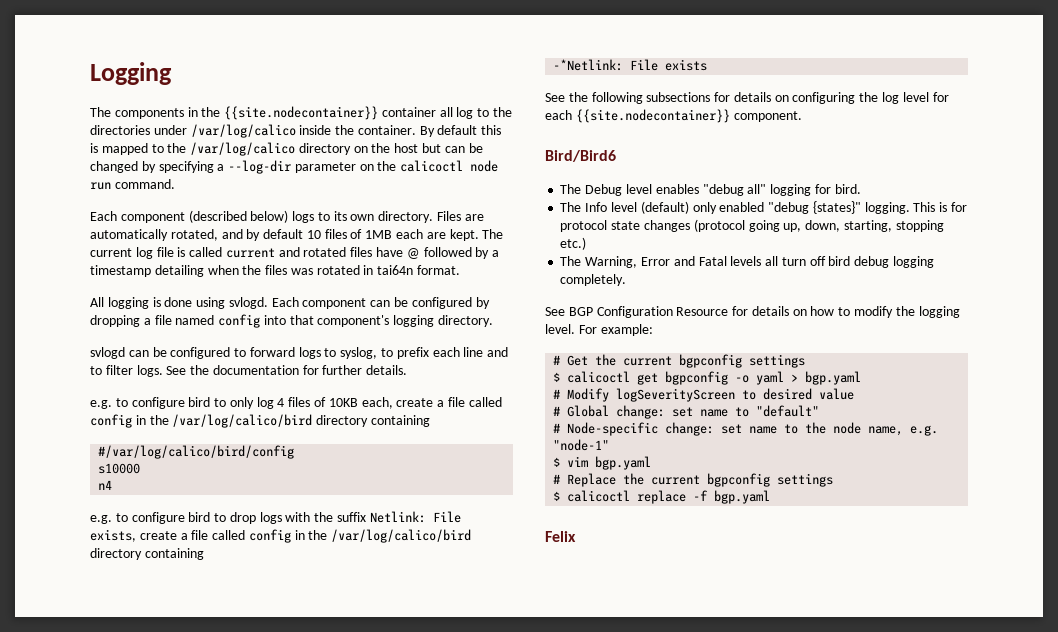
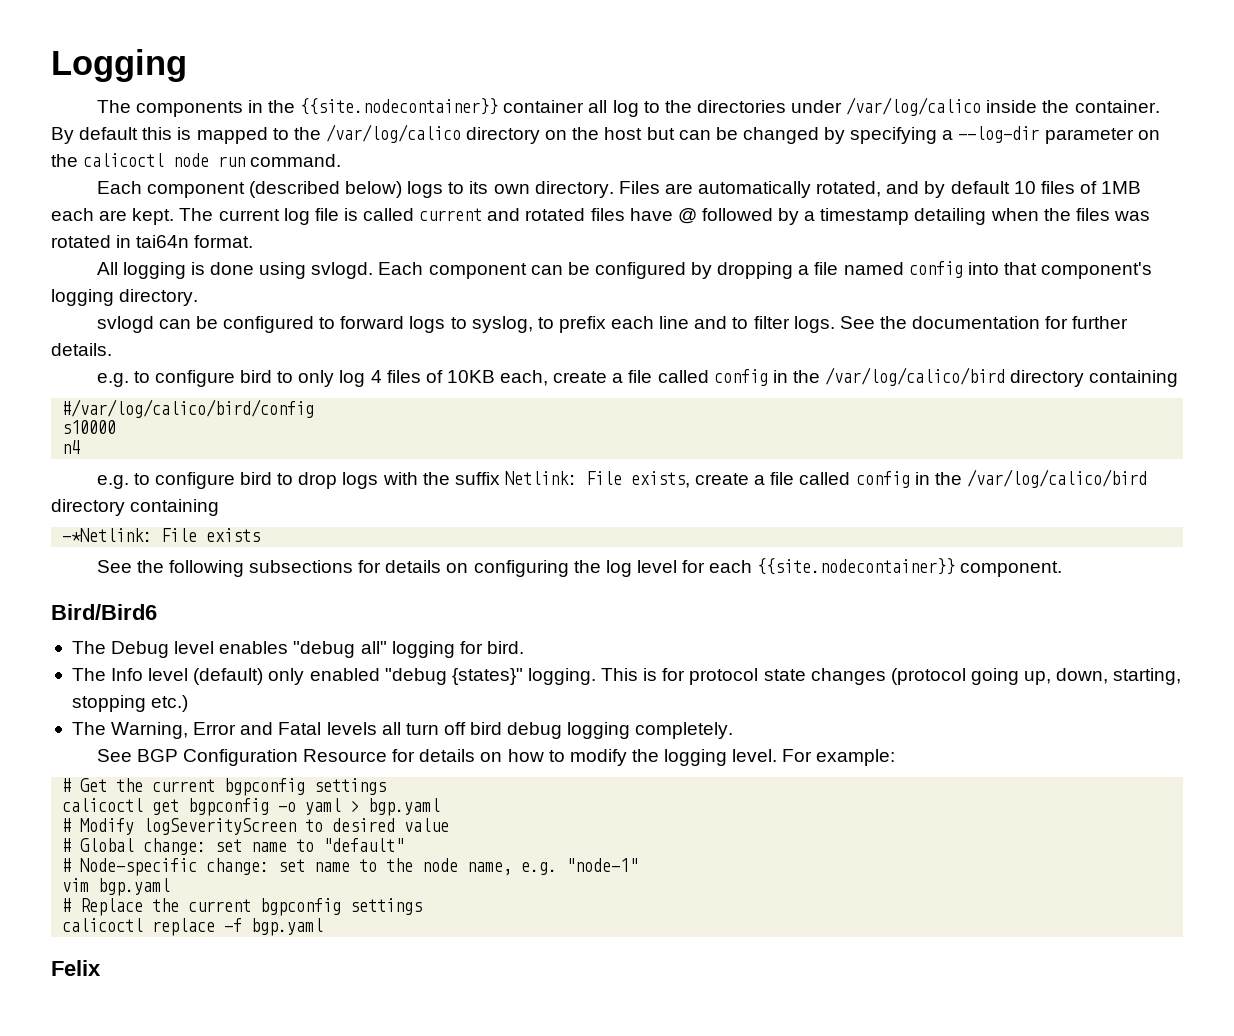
[553,372,561,382] $ -> (387, 786) none
[553,457,561,467] $ -> (639, 865) none
[553,491,561,501] $ -> (423, 906) none

